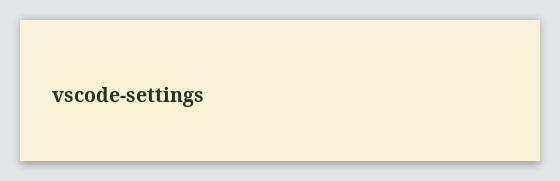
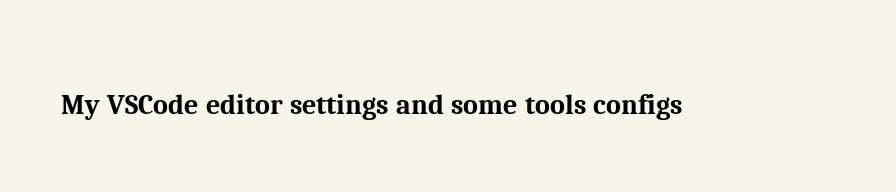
[52,87,204,107] vscode-settings -> [61,94,682,120] My VSCode editor settings and some tools configs

